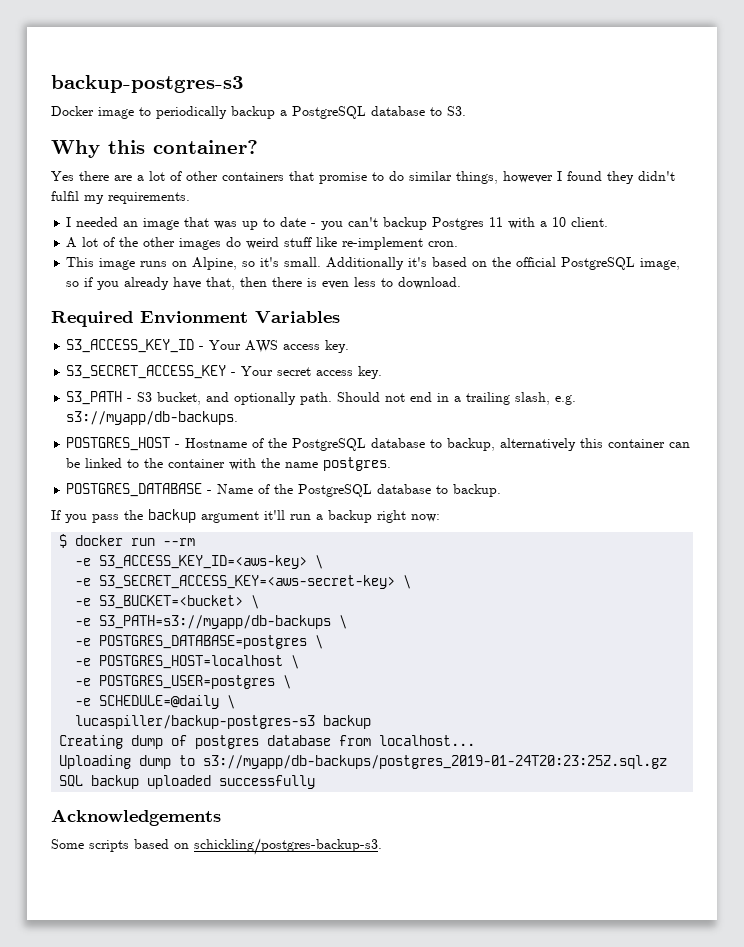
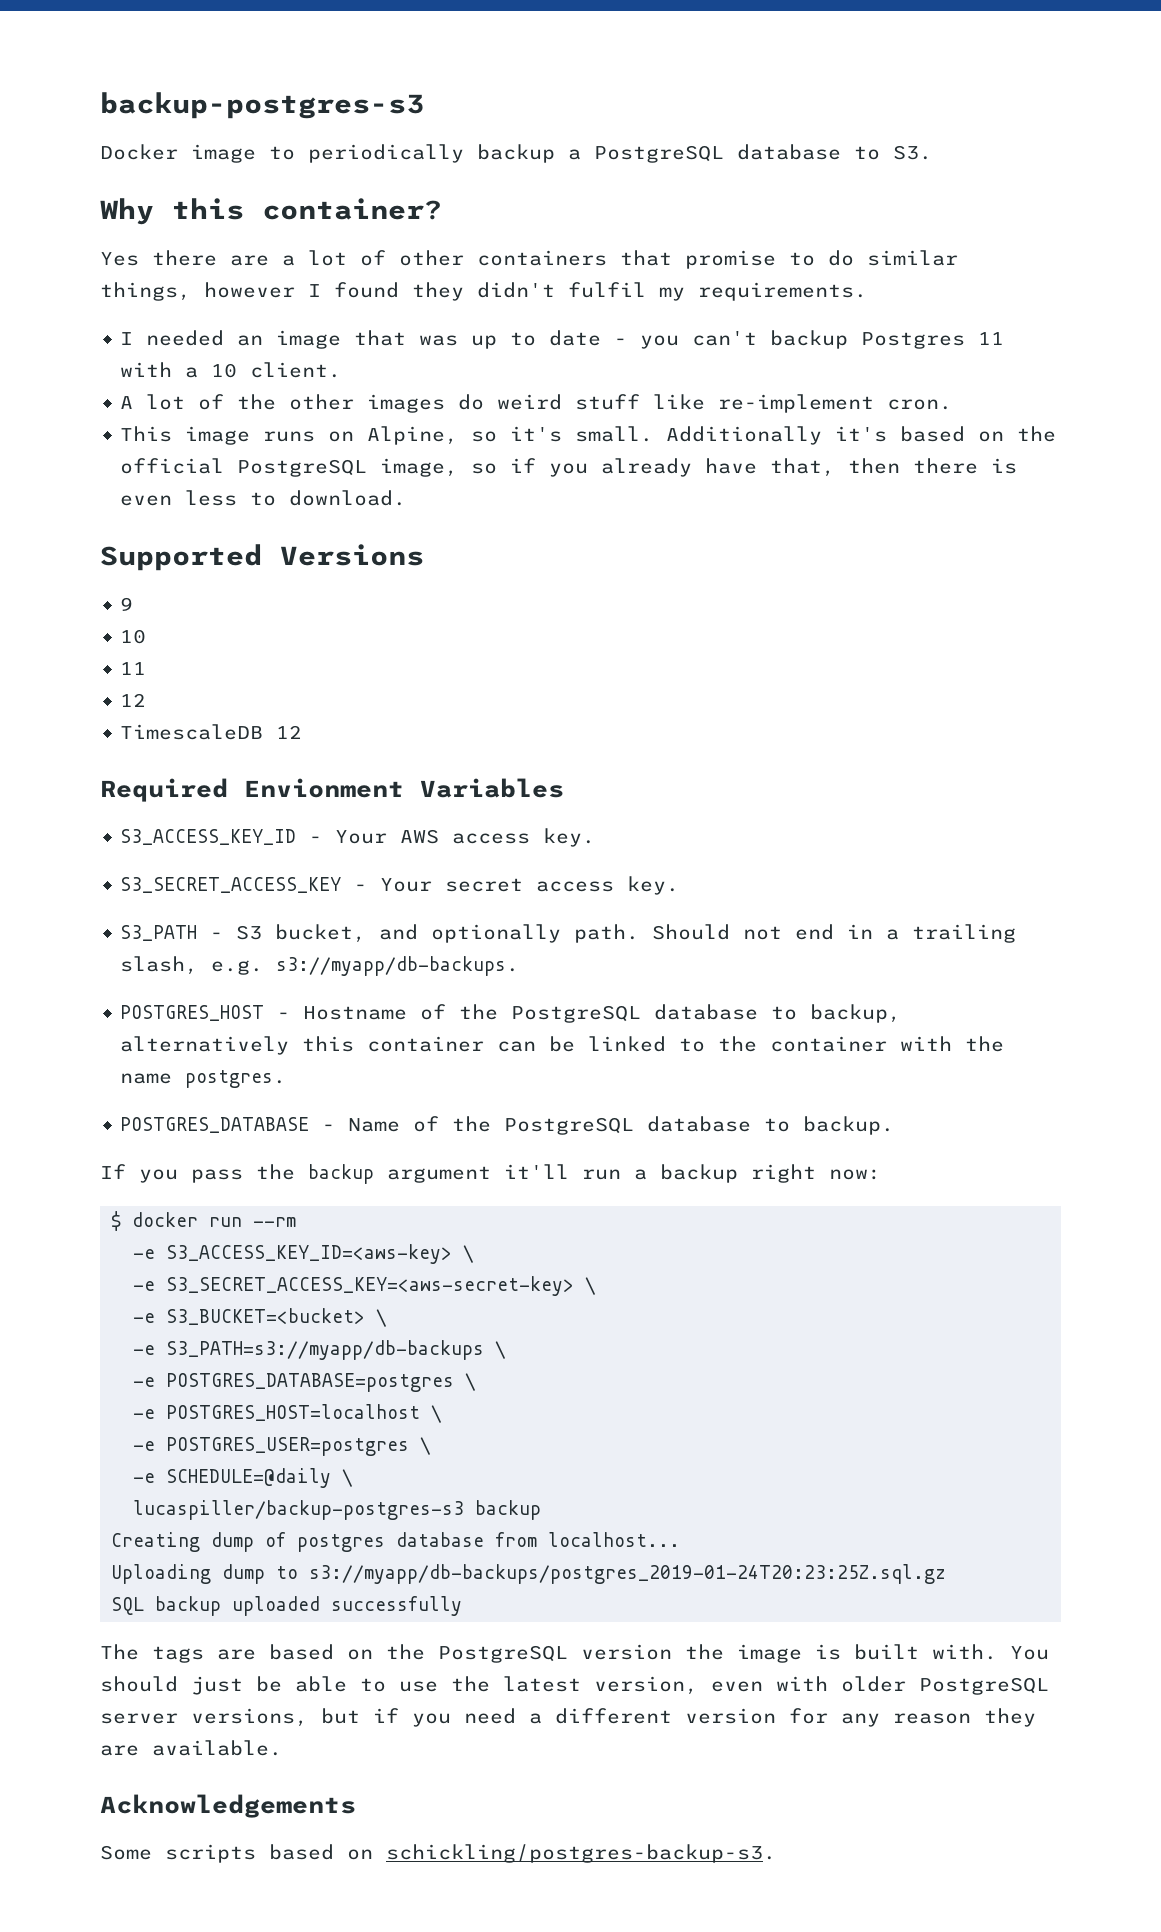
(462, 283) none -> [100,544,424,571] [120,597,134,611] [120,629,147,644] [120,662,147,675] [120,693,147,707] [120,724,303,740] // Supported Versions // 9 // 10 // 11 // 12 // TimescaleDB 12
(316, 782) none -> [100,1644,1049,1663] [100,1676,1049,1695] [100,1708,1036,1727] [100,1740,282,1756] // The tags are based on the PostgreSQL version the image is built with. You should just be able to use the latest version, even with older PostgreSQL server versions, but if you need a different version for any reason they are available.

